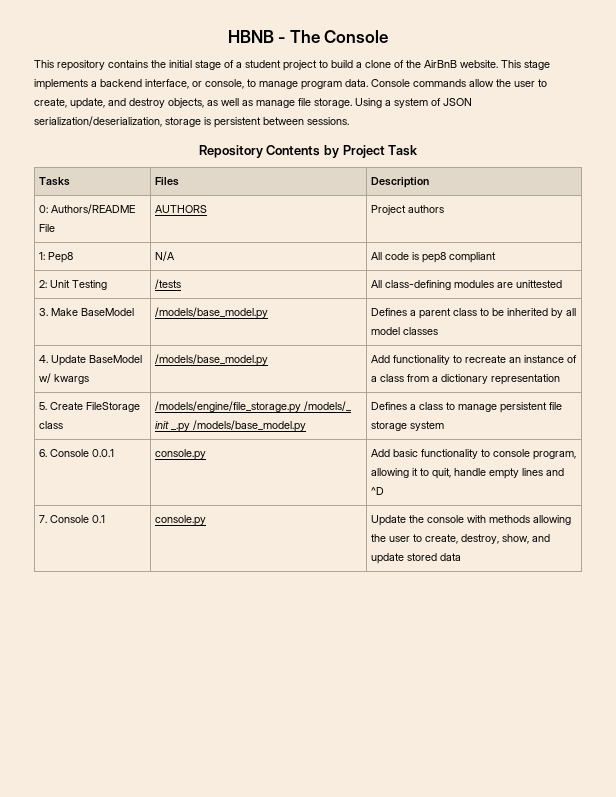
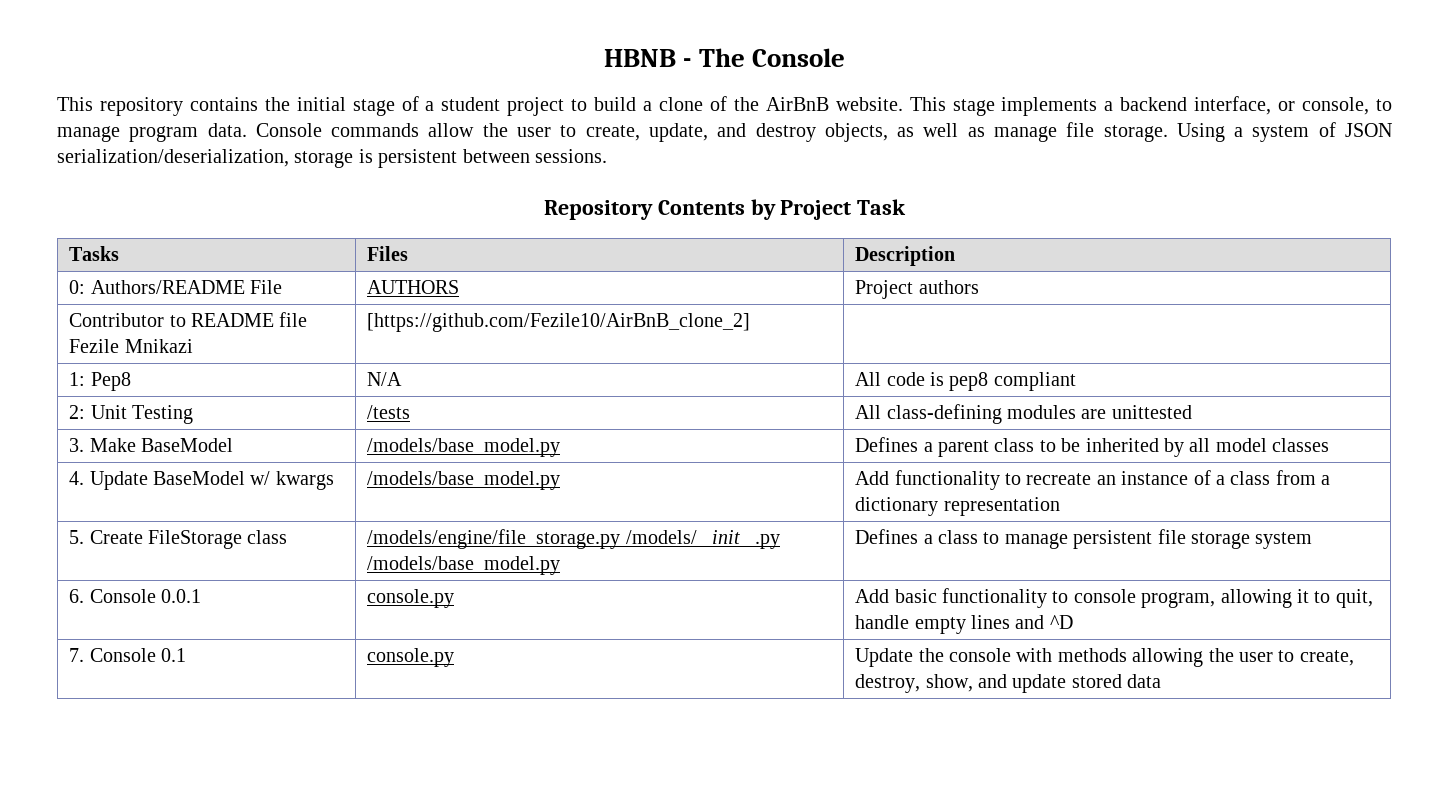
(444, 209) none -> [69,312,308,327] [69,339,193,353] [367,313,751,332] // Contributor to README file Fezile Mnikazi | [https://github.com/Fezile10/AirBnB_clone_2] |

